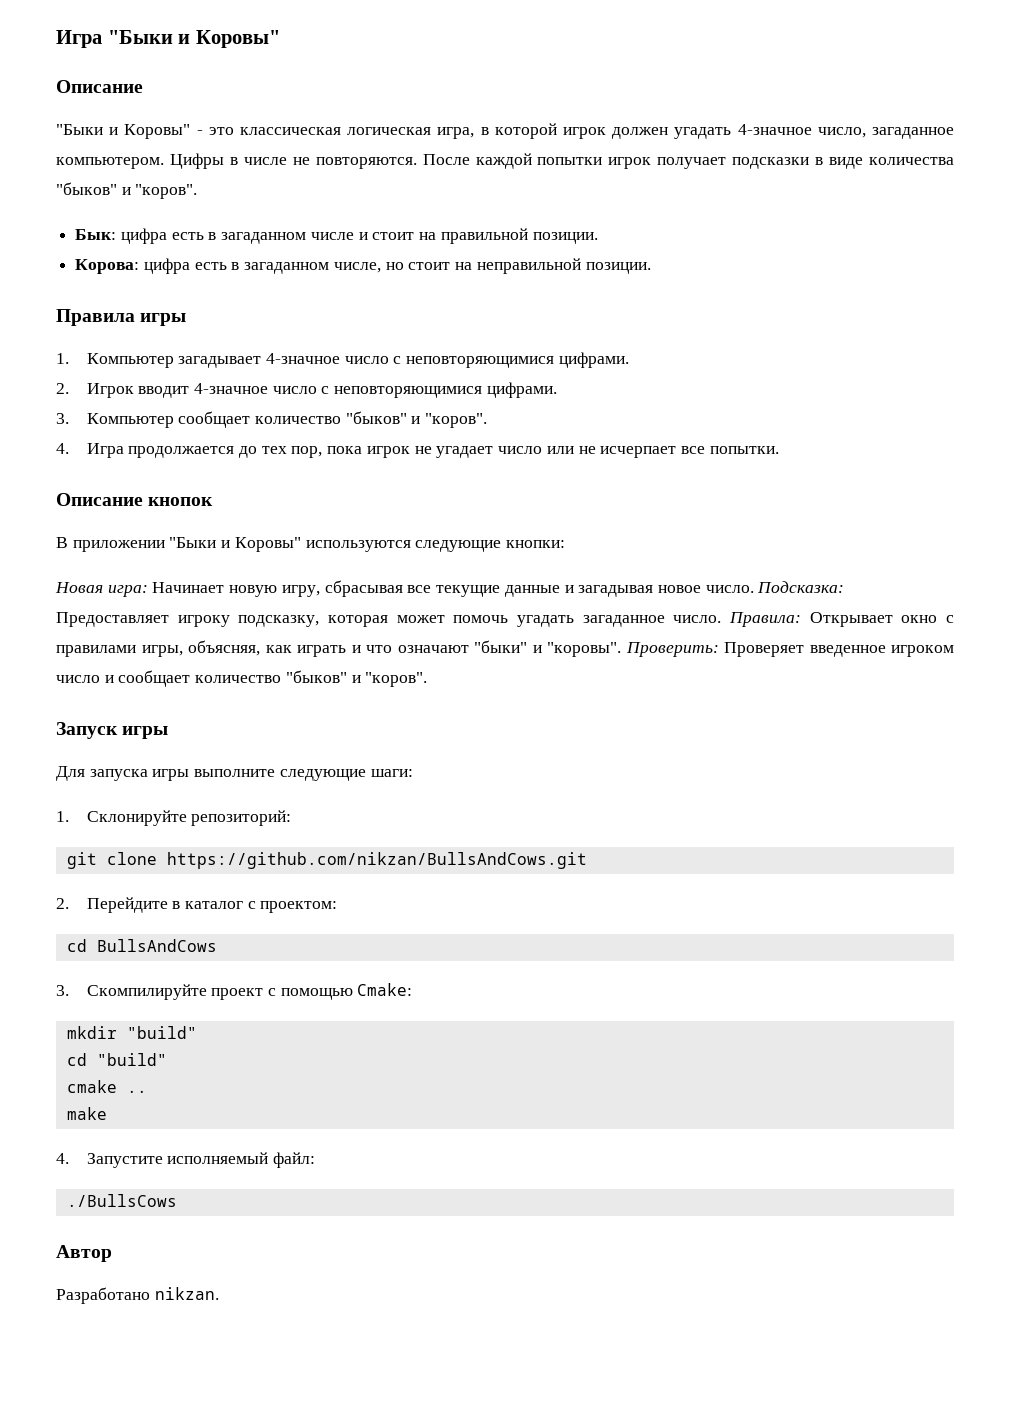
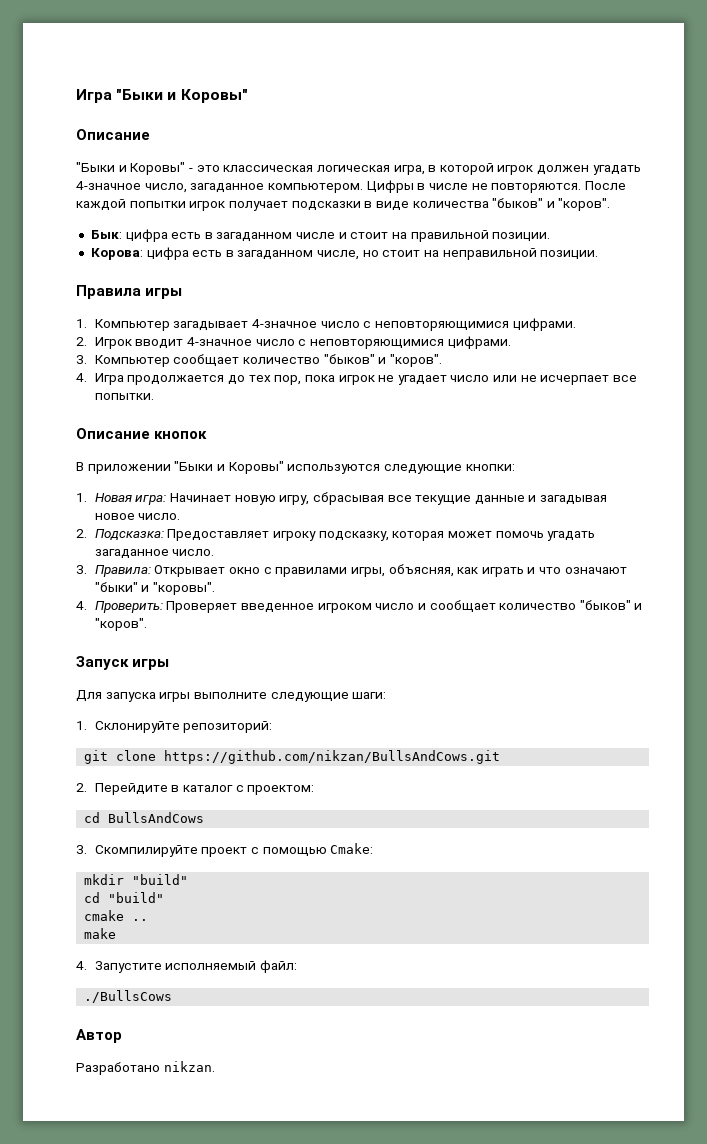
(566, 544) none -> [76,493,87,502] 1.
(754, 589) none -> [76,529,87,538] // 2.
(722, 619) none -> [76,565,87,574] // 3.
(621, 649) none -> [76,601,87,610] // 4.

